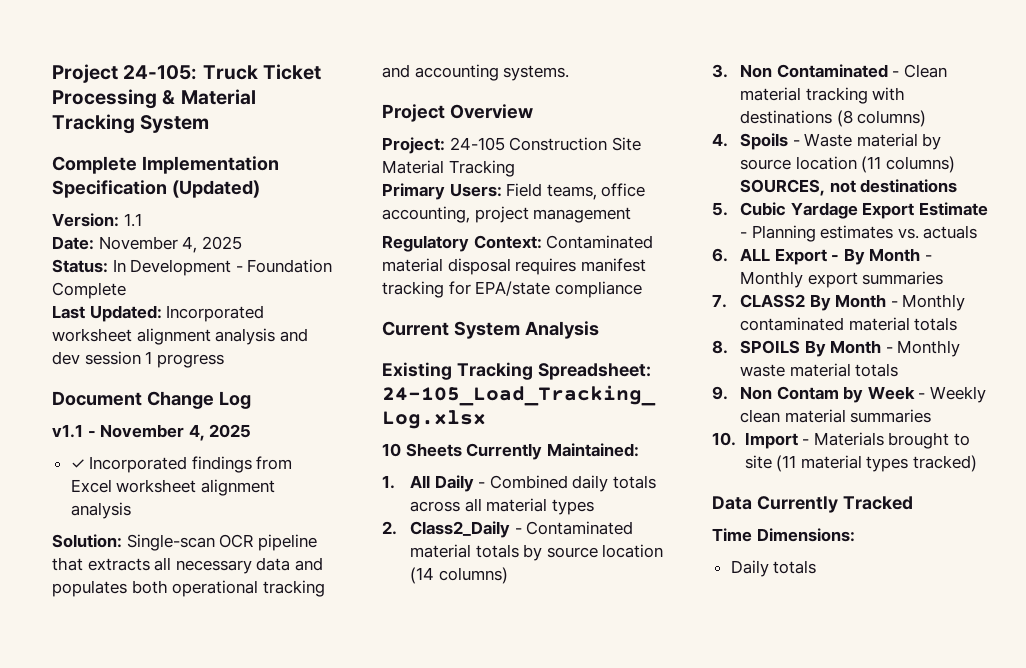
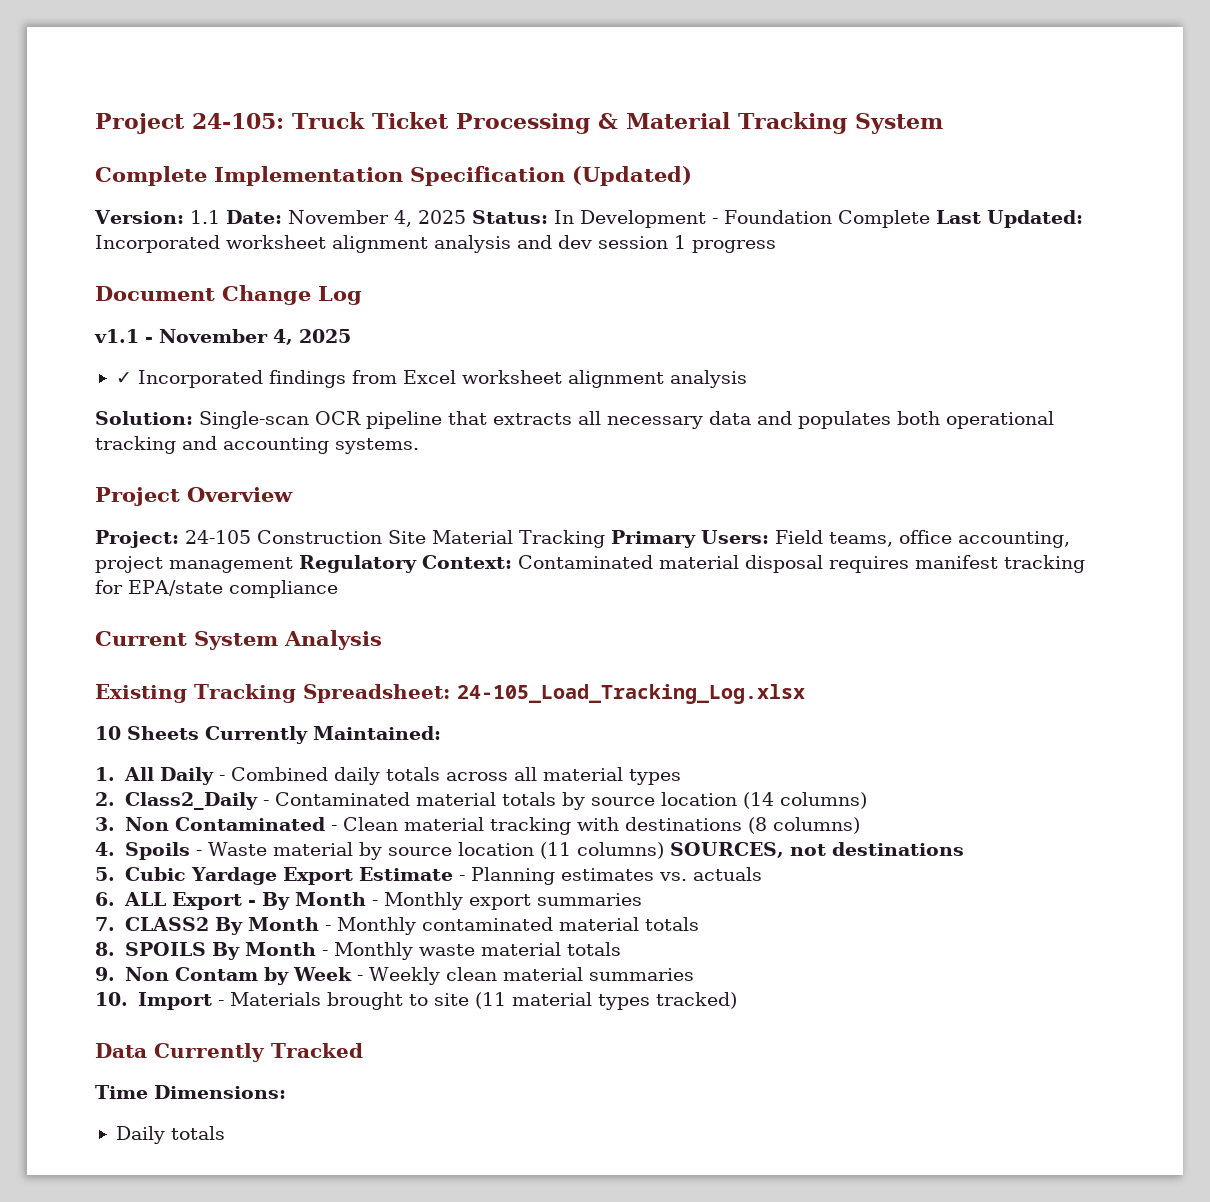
(142, 220) // -> (220, 217) none
(242, 243) // -> (466, 217) none
(126, 290) // -> (930, 219) none
(515, 168) // -> (605, 539) none
(632, 215) // -> (293, 565) none

